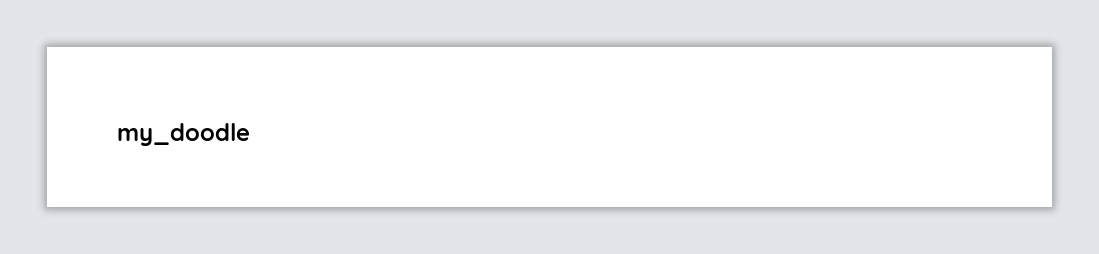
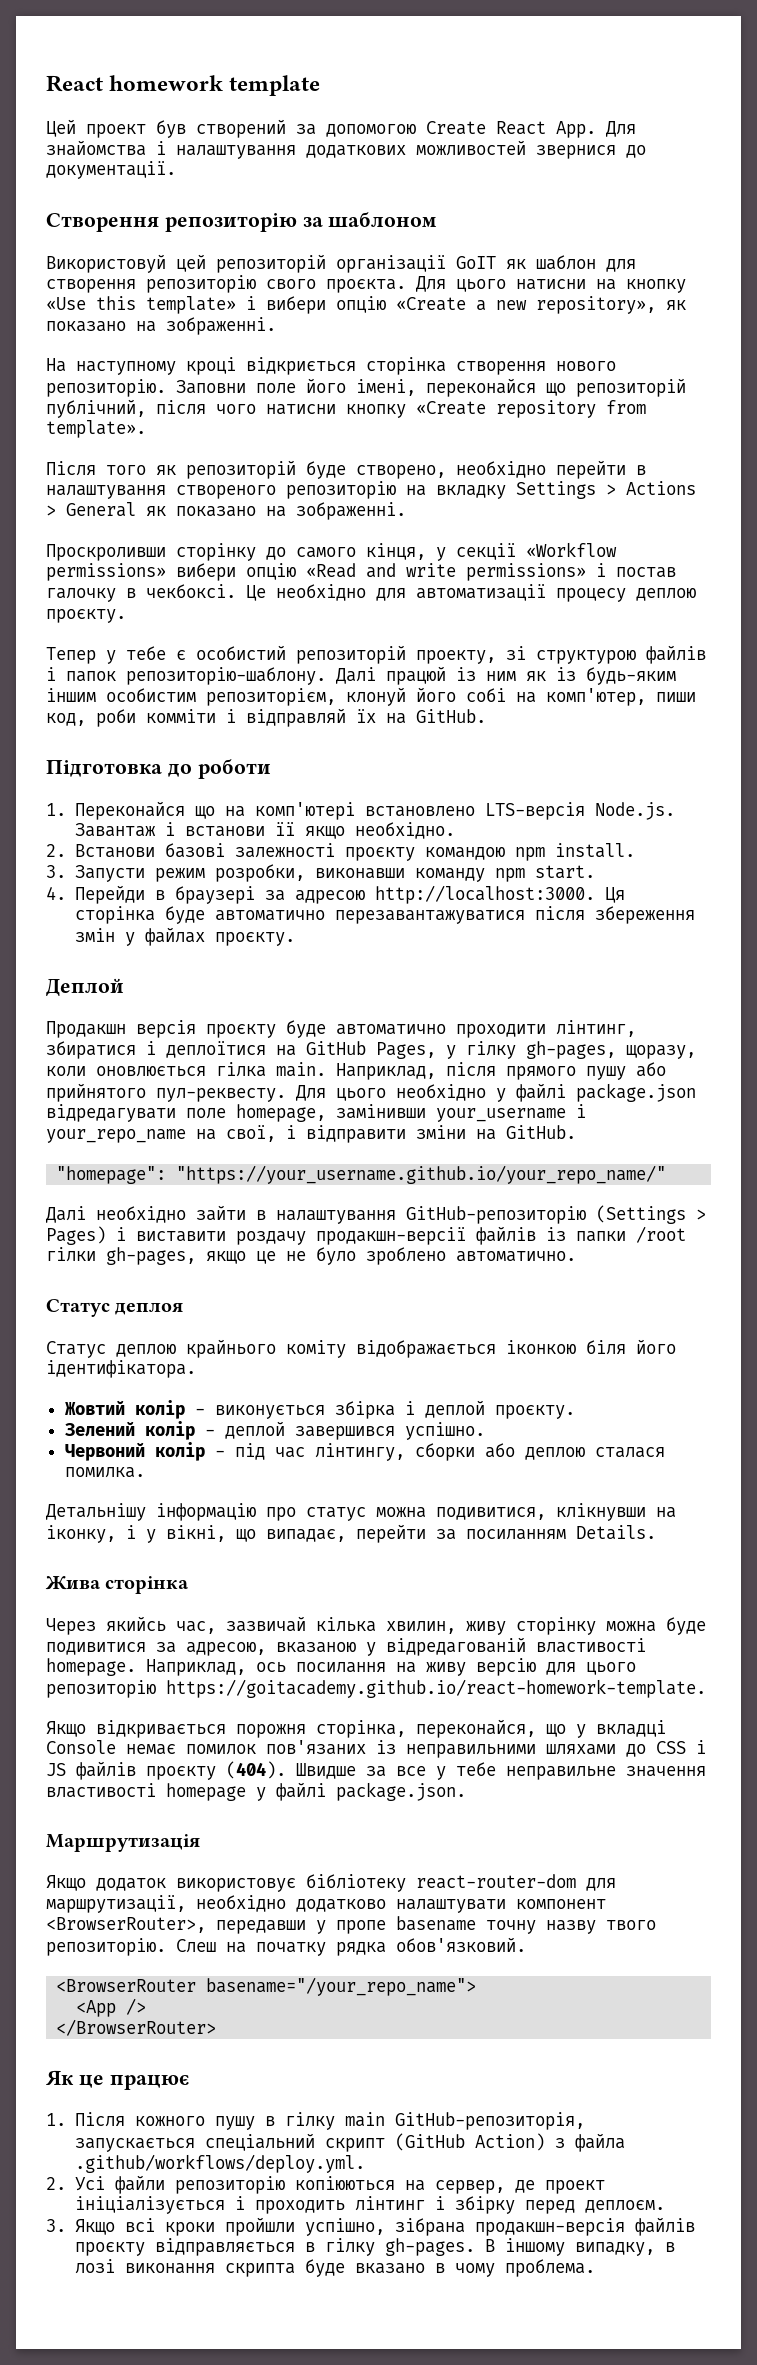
[117,123,250,146] my_doodle -> [46,75,321,96] [46,119,636,138] [46,140,646,159] [46,161,176,179] [46,212,438,232] [46,254,636,273] [46,275,686,293] [46,296,686,314] [46,317,276,335] [46,357,616,375] [46,378,686,397] [46,399,646,418] [46,420,146,438] [46,460,646,479] [46,481,696,499] [46,502,406,520] [46,542,617,561] [46,563,676,581] [46,584,696,602] [46,609,126,623] [46,645,706,664] [46,666,676,685] [46,687,696,706] [46,708,486,727] [46,759,271,779] [46,801,675,820] [74,822,455,839] [46,843,635,861] [46,864,595,882] [46,885,625,904] [74,906,695,924] [74,927,295,946] [46,978,124,997] [46,1020,636,1038] [46,1041,696,1059] [46,1062,666,1080] [46,1083,696,1102] [46,1104,586,1122] [46,1125,576,1143] [56,1165,667,1184] [46,1205,706,1224] [46,1226,686,1245] [46,1247,576,1265] [46,1299,184,1317] [46,1339,676,1358] [46,1360,196,1378] [64,1400,575,1419] [64,1421,485,1440] [64,1442,665,1461] [64,1467,145,1478] [46,1503,676,1521] [46,1524,656,1543] [45,1576,190,1594] [46,1616,706,1635] [46,1637,646,1656] [46,1658,636,1676] [46,1679,706,1698] [46,1719,666,1738] [46,1740,706,1758] [46,1761,706,1780] [46,1782,466,1801] [46,1834,200,1852] [46,1874,616,1892] [46,1895,606,1913] [46,1916,656,1934] [46,1937,526,1956] [56,1977,477,1996] [76,1998,147,2017] [56,2019,217,2036] [46,2070,189,2090] [46,2112,585,2130] [74,2133,625,2152] [74,2154,365,2173] [46,2175,605,2194] [74,2196,665,2214] [46,2217,695,2236] [74,2238,675,2256] [74,2259,595,2277] React homework template // Цей проект був створений за допомогою Create React App. Для знайомства і налаштування додаткових можливостей звернися до документації. // Створення репозиторію за шаблоном // Використовуй цей репозиторій організації GoIT як шаблон для створення репозиторію свого проєкта. Для цього натисни на кнопку «Use this template» і вибери опцію «Create a new repository», як показано на зображенні. // На наступному кроці відкриється сторінка створення нового репозиторію. Заповни поле його імені, переконайся що репозиторій публічний, після чого натисни кнопку «Create repository from template». // Після того як репозиторій буде створено, необхідно перейти в налаштування створеного репозиторію на вкладку Settings > Actions > General як показано на зображенні. // Проскроливши сторінку до самого кінця, у секції «Workflow permissions» вибери опцію «Read and write permissions» і постав галочку в чекбоксі. Це необхідно для автоматизації процесу деплою проєкту. // Тепер у тебе є особистий репозиторій проекту, зі структурою файлів і папок репозиторію-шаблону. Далі працюй із ним як із будь-яким іншим особистим репозиторієм, клонуй його собі на комп'ютер, пиши код, роби комміти і відправляй їх на GitHub. // Підготовка до роботи // 1. Переконайся що на комп'ютері встановлено LTS-версія Node.js. Завантаж і встанови її якщо необхідно. // 2. Встанови базові залежності проєкту командою npm install. // 3. Запусти режим розробки, виконавши команду npm start. // 4. Перейди в браузері за адресою http://localhost:3000. Ця сторінка буде автоматично перезавантажуватися після збереження змін у файлах проєкту. // Деплой // Продакшн версія проєкту буде автоматично проходити лінтинг, збиратися і деплоїтися на GitHub Pages, у гілку gh-pages, щоразу, коли оновлюється гілка main. Наприклад, після прямого пушу або прийнятого пул-реквесту. Для цього необхідно у файлі package.json відредагувати поле homepage, замінивши your_username і your_repo_name на свої, і відправити зміни на GitHub. // "homepage": "https://your_username.github.io/your_repo_name/" // Далі необхідно зайти в налаштування GitHub-репозиторію (Settings > Pages) і виставити роздачу продакшн-версії файлів із папки /root гілки gh-pages, якщо це не було зроблено автоматично. // Статус деплоя // Статус деплою крайнього коміту відображається іконкою біля його ідентифікатора. // Жовтий колір - виконується збірка і деплой проєкту. // Зелений колір - деплой завершився успішно. // Червоний колір - під час лінтингу, сборки або деплою сталася помилка. // Детальнішу інформацію про статус можна подивитися, клікнувши на іконку, і у вікні, що випадає, перейти за посиланням Details. // Жива сторінка // Через якийсь час, зазвичай кілька хвилин, живу сторінку можна буде подивитися за адресою, вказаною у відредагованій властивості homepage. Наприклад, ось посилання на живу версію для цього репозиторію https://goitacademy.github.io/react-homework-template. // Якщо відкривається порожня сторінка, переконайся, що у вкладці Console немає помилок пов'язаних із неправильними шляхами до CSS і JS файлів проєкту (404). Швидше за все у тебе неправильне значення властивості homepage у файлі package.json. // Маршрутизація // Якщо додаток використовує бібліотеку react-router-dom для маршрутизації, необхідно додатково налаштувати компонент <BrowserRouter>, передавши у пропе basename точну назву твого репозиторію. Слеш на початку рядка обов'язковий. // <BrowserRouter basename="/your_repo_name"> // <App /> // </BrowserRouter> // Як це працює // 1. Після кожного пушу в гілку main GitHub-репозиторія, запускається спеціальний скрипт (GitHub Action) з файла .github/workflows/deploy.yml. // 2. Усі файли репозиторію копіюються на сервер, де проект ініціалізується і проходить лінтинг і збірку перед деплоєм. // 3. Якщо всі кроки пройшли успішно, зібрана продакшн-версія файлів проєкту відправляється в гілку gh-pages. В іншому випадку, в лозі виконання скрипта буде вказано в чому проблема.

